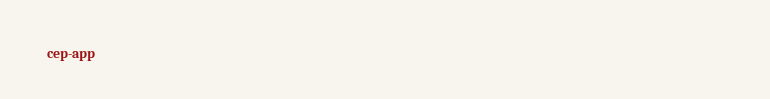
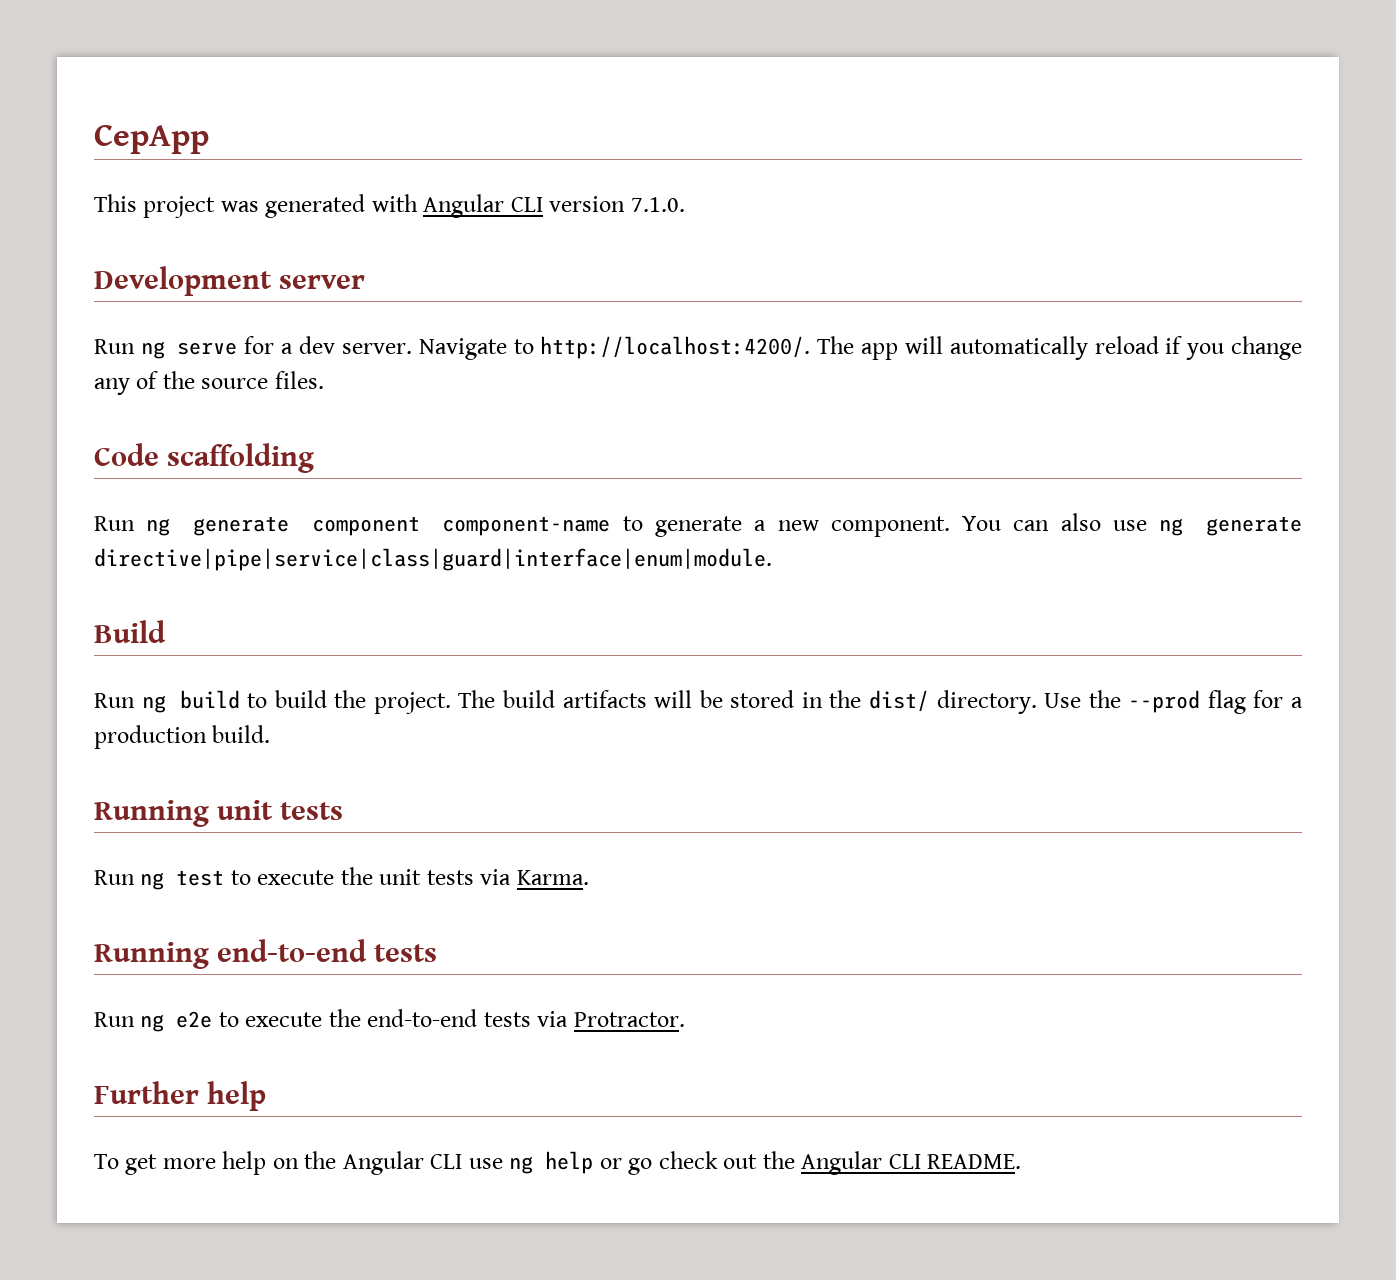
[47,51,95,61] cep-app -> [94,124,209,154] [94,194,685,218] [94,266,366,296] [94,336,1302,360] [94,371,324,395] [94,443,315,473] [94,513,1303,537] [94,548,772,571] [94,620,166,643] [94,690,1303,714] [94,725,271,749] [94,800,344,827] [94,867,589,890] [94,939,438,969] [94,1009,685,1032] [94,1081,267,1111] [94,1151,1022,1175] CepApp // This project was generated with Angular CLI version 7.1.0. // Development server // Run ng serve for a dev server. Navigate to http://localhost:4200/. The app will automatically reload if you change any of the source files. // Code scaffolding // Run ng generate component component-name to generate a new component. You can also use ng generate directive|pipe|service|class|guard|interface|enum|module. // Build // Run ng build to build the project. The build artifacts will be stored in the dist/ directory. Use the --prod flag for a production build. // Running unit tests // Run ng test to execute the unit tests via Karma. // Running end-to-end tests // Run ng e2e to execute the end-to-end tests via Protractor. // Further help // To get more help on the Angular CLI use ng help or go check out the Angular CLI README.

